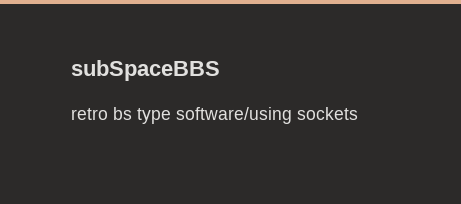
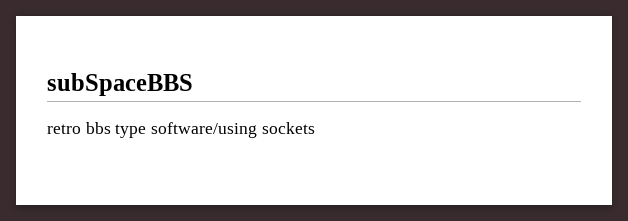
[113,107,132,120] bs -> [85,122,111,134] bbs

